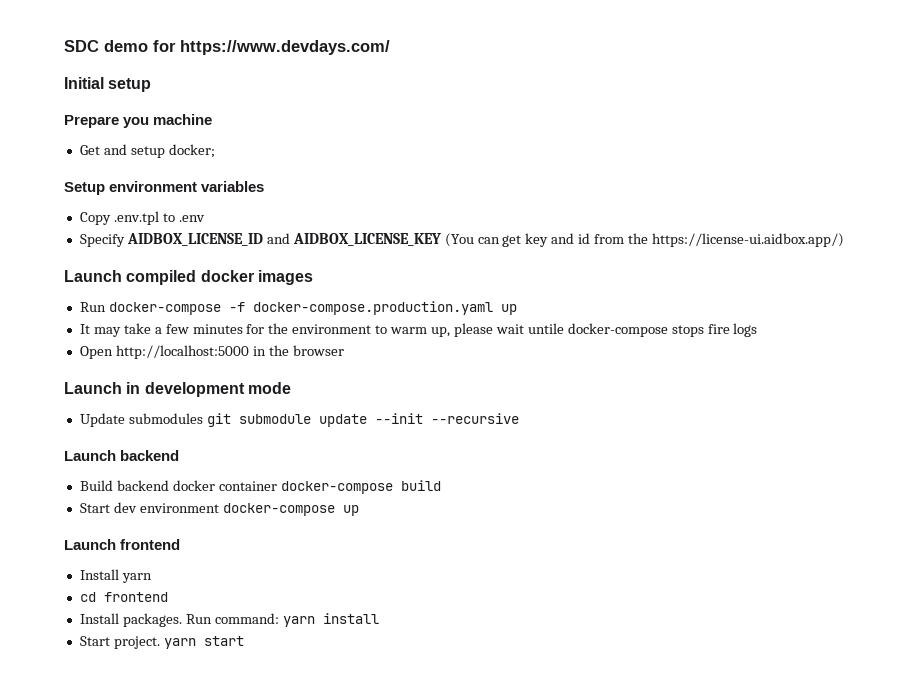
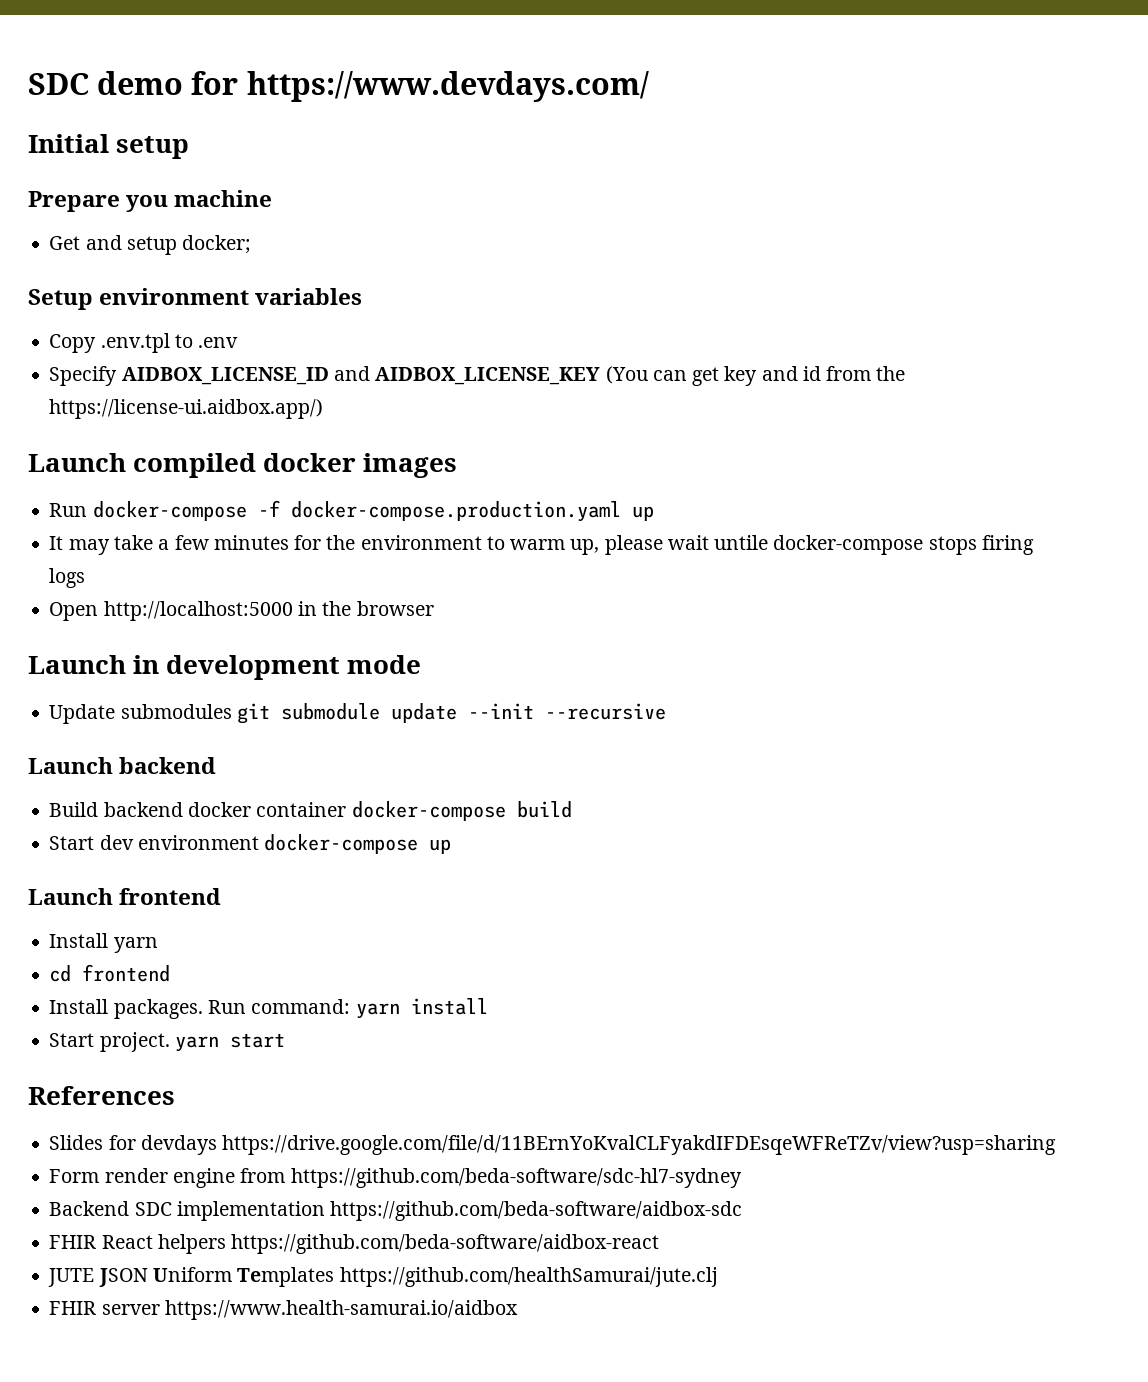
[707,324,730,334] fire -> [981,535,1034,555] firing
(244, 641) none -> [28,1086,175,1105] [49,1135,1057,1155] [49,1168,742,1188] [49,1201,743,1221] [49,1234,660,1254] [48,1267,718,1287] [49,1300,518,1320] // References // Slides for devdays https://drive.google.com/file/d/11BErnYoKvalCLFyakdIFDEsqeWFReTZv/view?usp=sharing // Form render engine from https://github.com/beda-software/sdc-hl7-sydney // Backend SDC implementation https://github.com/beda-software/aidbox-sdc // FHIR React helpers https://github.com/beda-software/aidbox-react // JUTE JSON Uniform Templates https://github.com/healthSamurai/jute.clj // FHIR server https://www.health-samurai.io/aidbox

